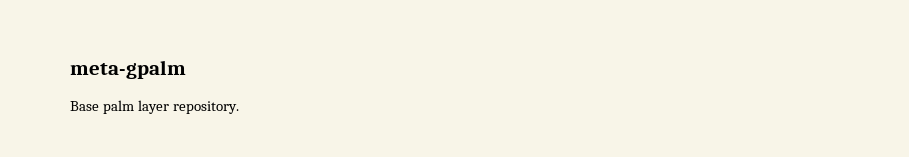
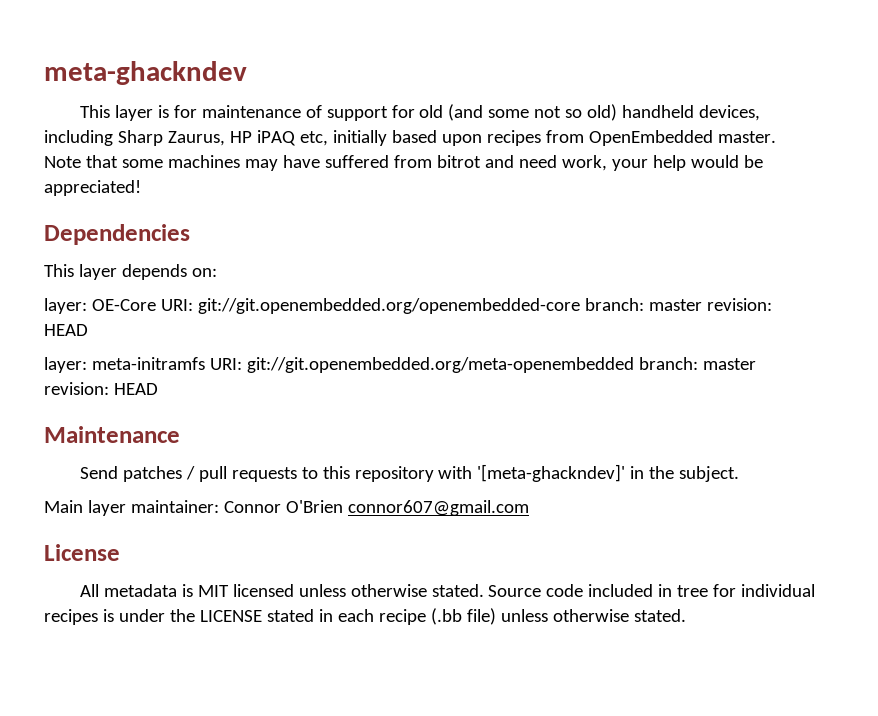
[70,60,186,79] [70,100,239,114] meta-gpalm // Base palm layer repository. -> [44,61,247,85] [79,104,761,121] [44,130,776,146] [44,155,763,171] [44,180,141,196] [44,224,190,245] [44,264,217,280] [44,298,772,314] [44,324,88,336] [44,357,756,373] [44,382,158,395] [44,426,180,443] [79,464,740,482] [44,500,529,516] [44,544,120,561] [79,584,816,597] [44,608,686,625] meta-ghackndev // This layer is for maintenance of support for old (and some not so old) handheld devices, including Sharp Zaurus, HP iPAQ etc, initially based upon recipes from OpenEmbedded master. Note that some machines may have suffered from bitrot and need work, your help would be appreciated! // Dependencies // This layer depends on: // layer: OE-Core URI: git://git.openembedded.org/openembedded-core branch: master revision: HEAD // layer: meta-initramfs URI: git://git.openembedded.org/meta-openembedded branch: master revision: HEAD // Maintenance // Send patches / pull requests to this repository with '[meta-ghackndev]' in the subject. // Main layer maintainer: Connor O'Brien connor607@gmail.com // License // All metadata is MIT licensed unless otherwise stated. Source code included in tree for individual recipes is under the LICENSE stated in each recipe (.bb file) unless otherwise stated.

